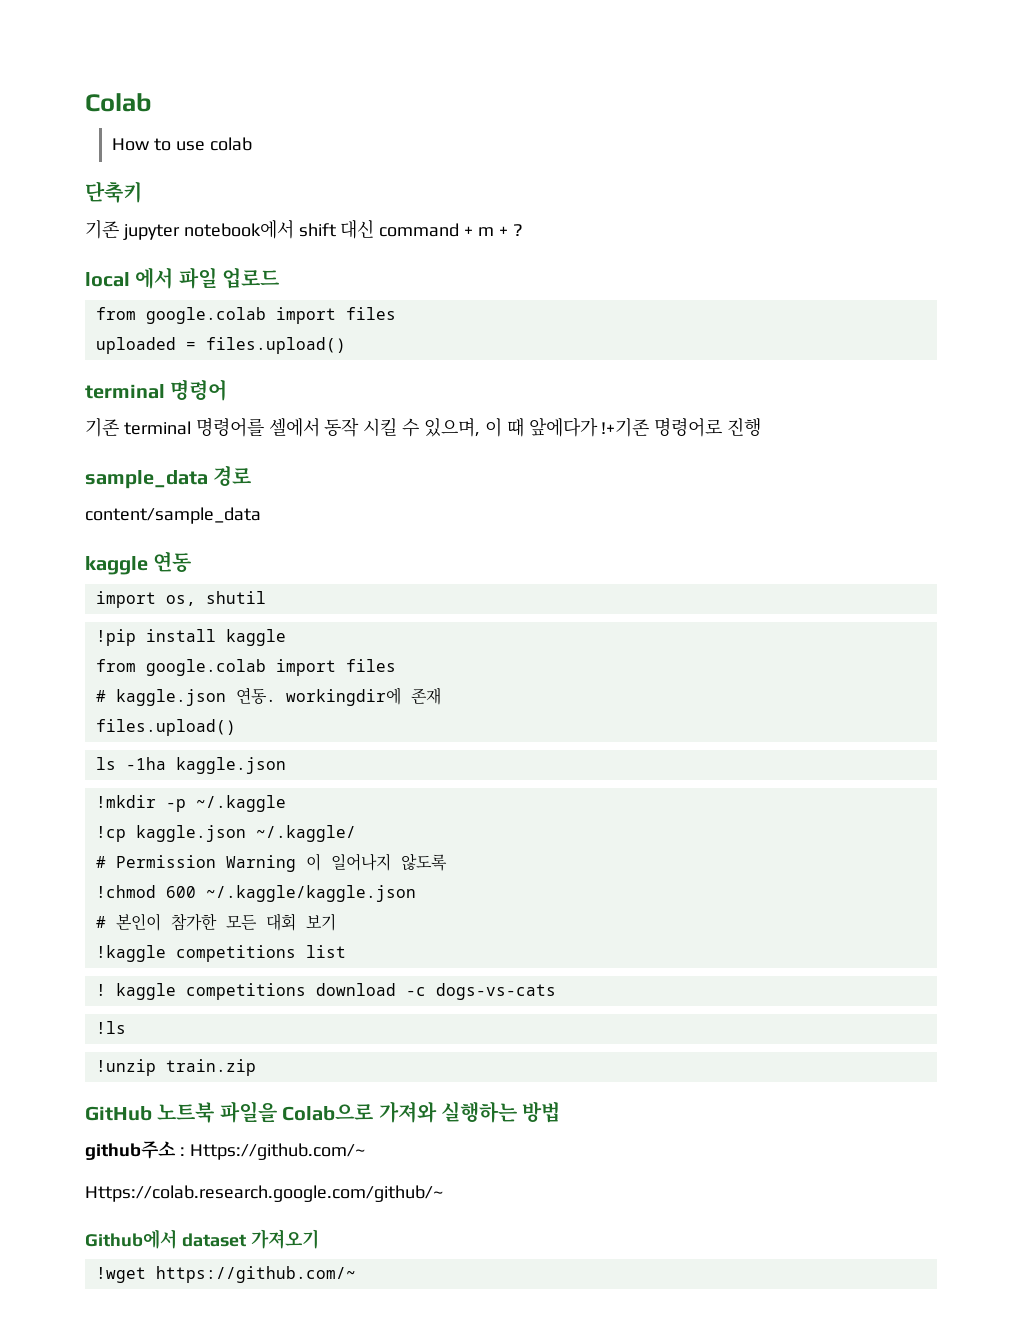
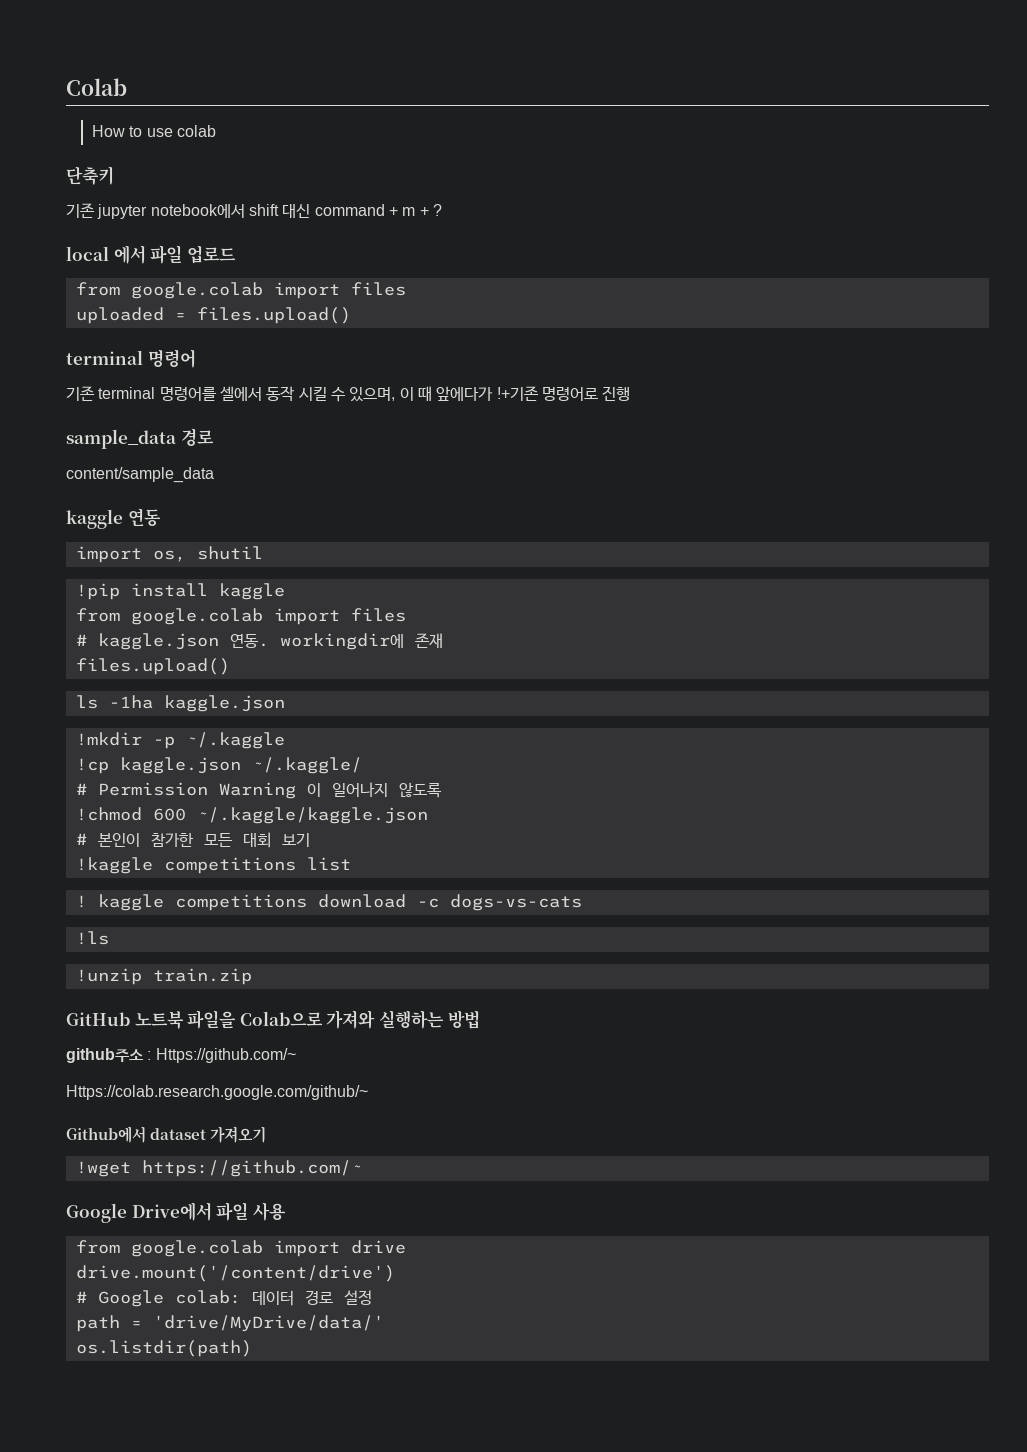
(356, 1274) none -> [66,1202,286,1223] [75,1240,406,1257] [75,1265,395,1282] [75,1290,372,1307] [75,1315,384,1332] [75,1340,252,1357] // Google Drive에서 파일 사용 // from google.colab import drive // drive.mount('/content/drive') // # Google colab: 데이터 경로 설정 // path = 'drive/MyDrive/data/' // os.listdir(path)

